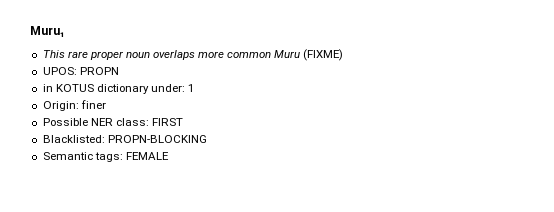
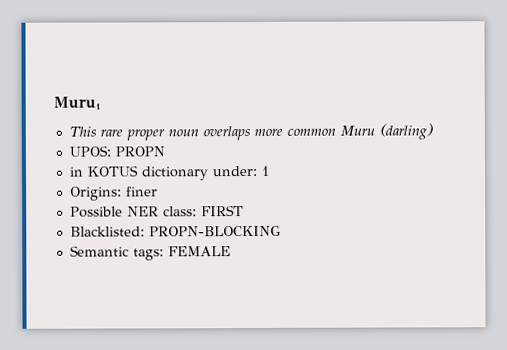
[303,49,344,61] (FIXME) -> [378,123,433,140] (darling)
[42,101,79,111] Origin: -> [69,186,122,201] Origins:

